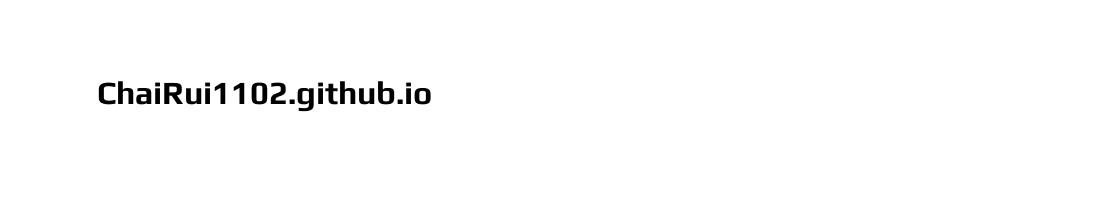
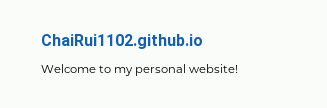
(432, 96) none -> [41,64,239,76] // Welcome to my personal website!

